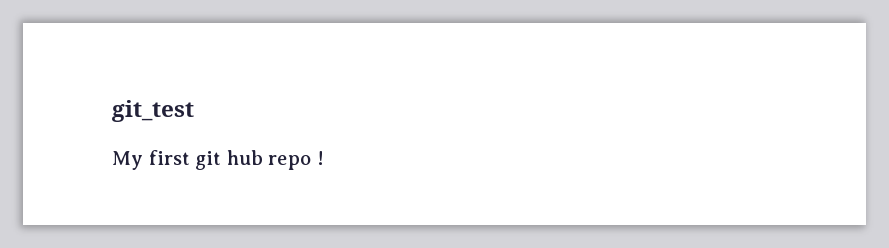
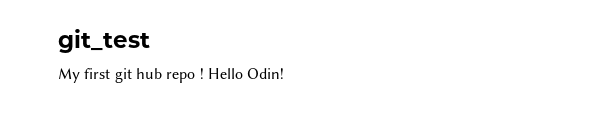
(324, 158) none -> [207,68,285,79] Hello Odin!

